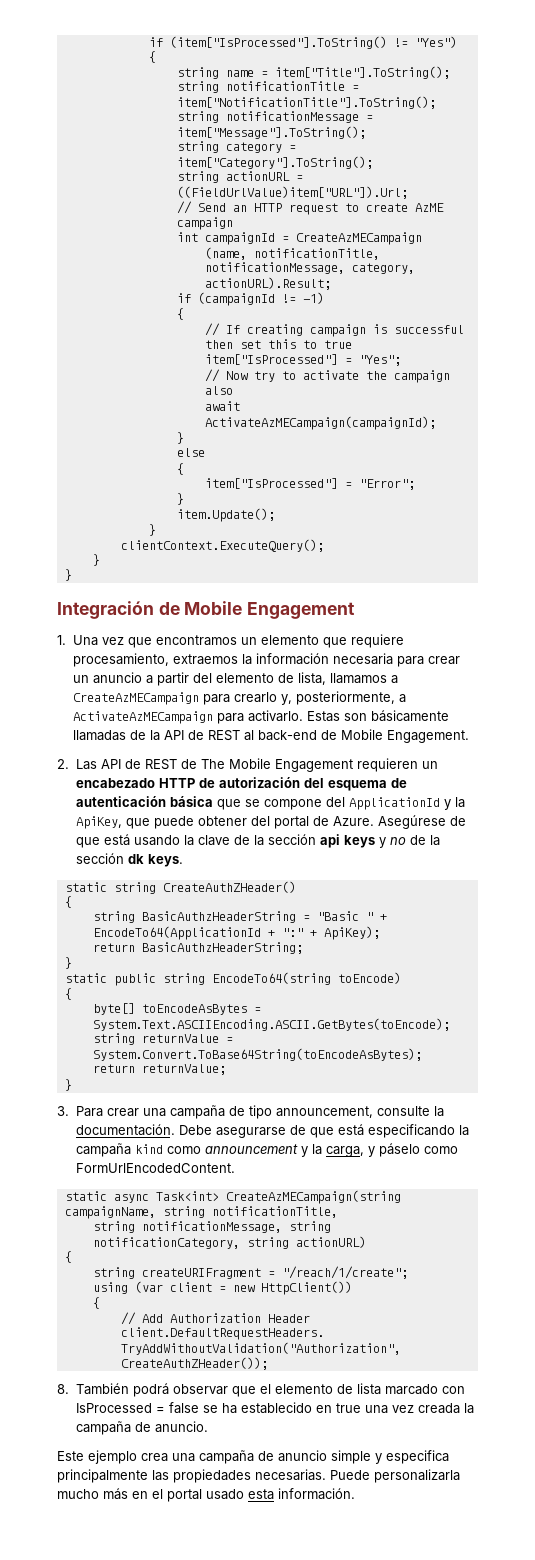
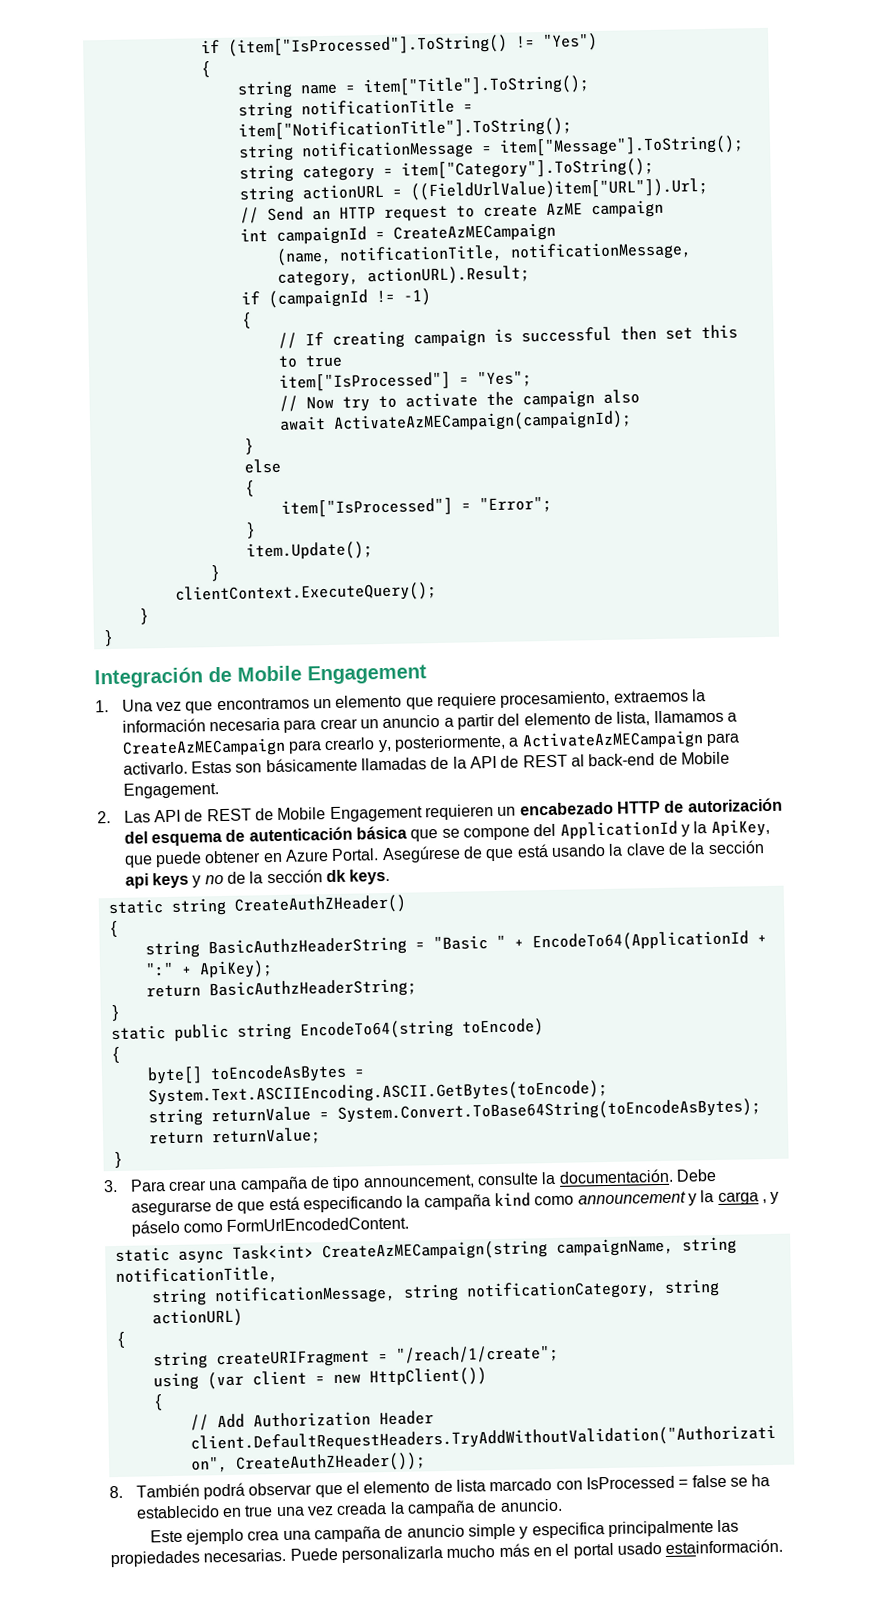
[200,759,225,769] The -> (275, 814) none
[250,816,374,829] del portal de Azure. -> [262,848,380,863] en Azure Portal.
[325,1146,364,1157] carga, -> [717,1191,767,1205] carga ,
[248,1488,355,1500] esta información. -> [665,1538,784,1554] estainformación.

